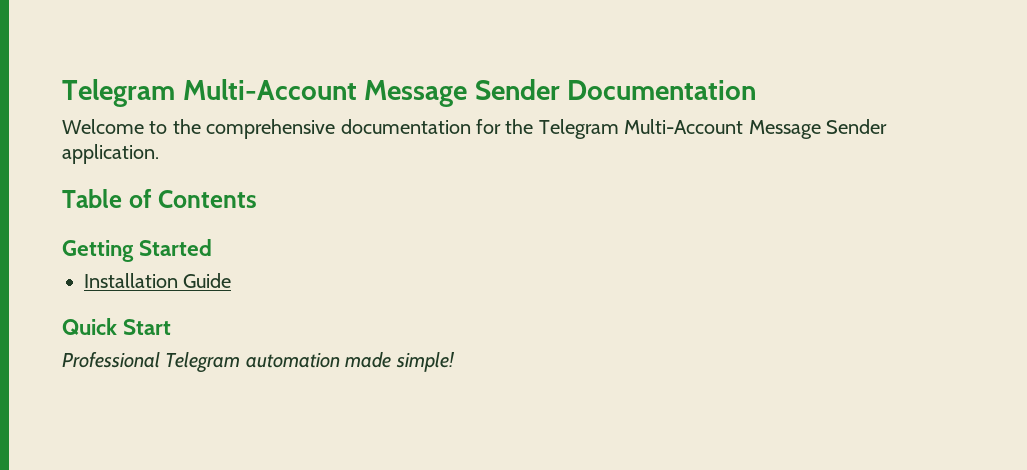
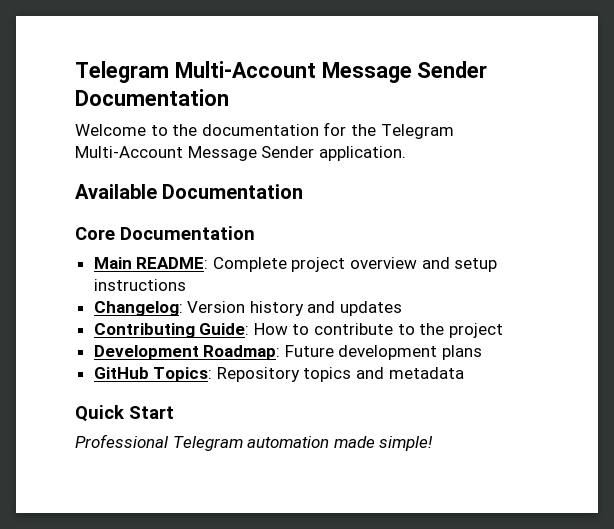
[206,119,336,139] comprehensive -> (198, 130) none
[62,189,258,208] [62,239,213,262] [84,273,232,288] Table of Contents // Getting Started // Installation Guide -> [75,184,304,199] [75,226,255,240] [93,257,498,272] [93,279,186,291] [93,301,403,316] [93,323,503,338] [93,345,483,360] [93,367,464,382] Available Documentation // Core Documentation // Main README: Complete project overview and setup instructions // Changelog: Version history and updates // Contributing Guide: How to contribute to the project // Development Roadmap: Future development plans // GitHub Topics: Repository topics and metadata

